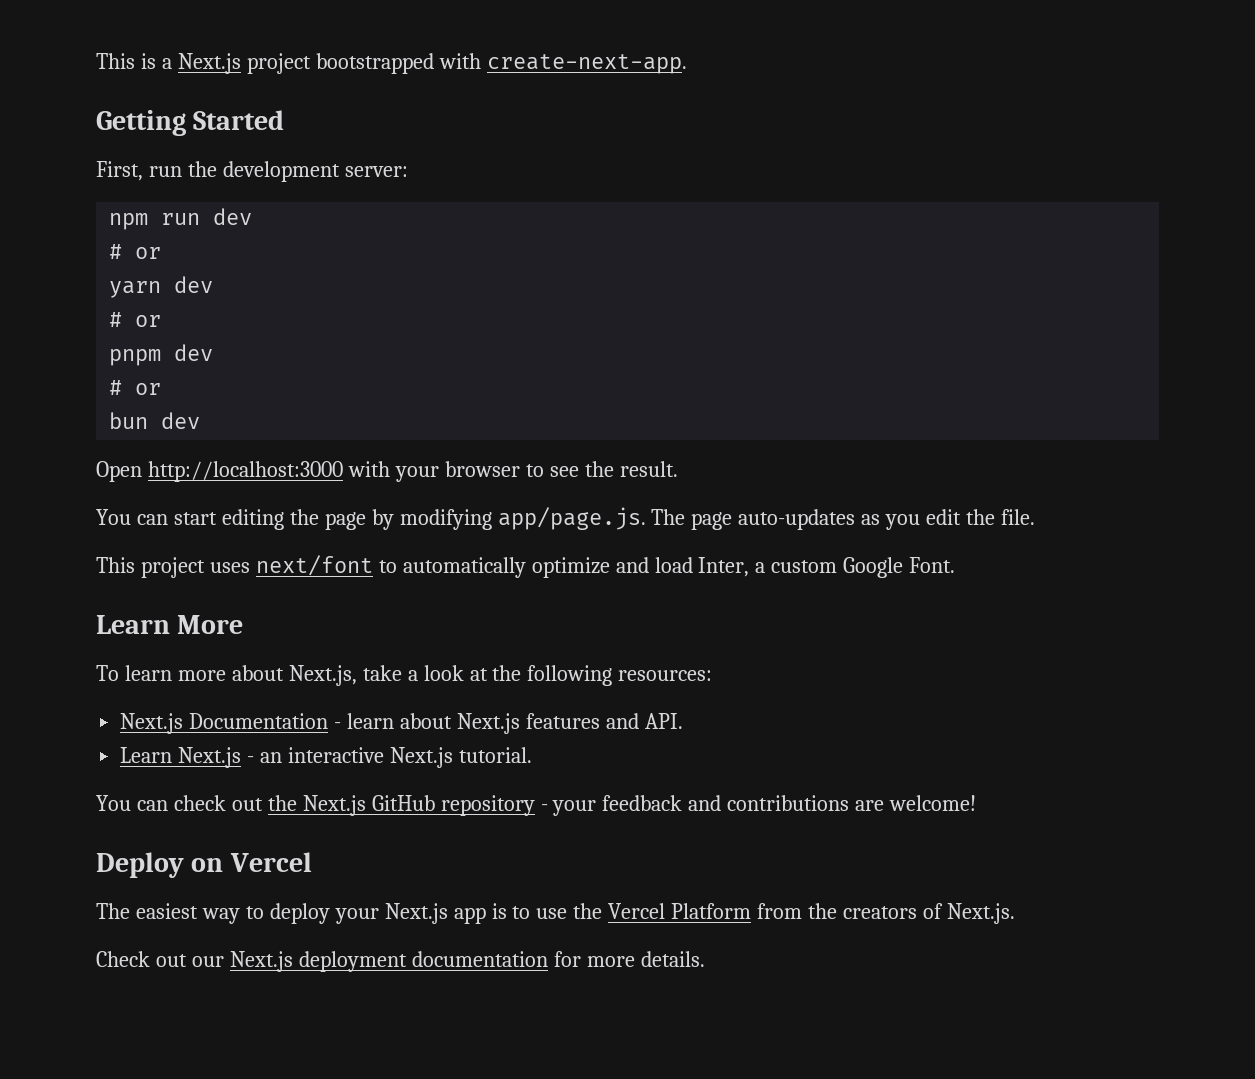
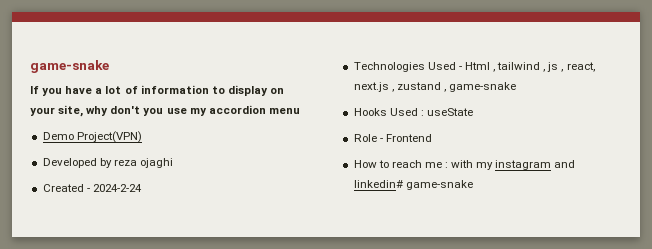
[96,53,687,74] [96,110,285,136] [96,161,408,182] [109,208,253,230] [109,244,162,259] [109,276,214,298] [109,312,162,327] [109,344,214,366] [109,380,162,395] [109,412,201,429] [96,461,678,482] [96,507,1036,530] [96,555,956,578] [96,615,244,634] [96,665,713,686] [120,713,683,734] [120,747,532,768] [96,795,977,816] [96,852,312,878] [96,903,1015,924] [96,951,705,972] This is a Next.js project bootstrapped with create-next-app. // Getting Started // First, run the development server: // npm run dev // # or // yarn dev // # or // pnpm dev // # or // bun dev // Open http://localhost:3000 with your browser to see the result. // You can start editing the page by modifying app/page.js. The page auto-updates as you edit the file. // This project uses next/font to automatically optimize and load Inter, a custom Google Font. // Learn More // To learn more about Next.js, take a look at the following resources: // Next.js Documentation - learn about Next.js features and API. // Learn Next.js - an interactive Next.js tutorial. // You can check out the Next.js GitHub repository - your feedback and contributions are welcome! // Deploy on Vercel // The easiest way to deploy your Next.js app is to use the Vercel Platform from the creators of Next.js. // Check out our Next.js deployment documentation for more details. -> [30,60,109,73] [30,85,284,96] [30,105,300,117] [42,131,142,143] [42,158,173,168] [42,184,142,192] [353,62,595,72] [353,82,517,92] [353,108,473,116] [353,134,432,142] [353,160,576,170] [353,180,473,190] game-snake // If you have a lot of information to display on your site, why don't you use my accordion menu // Demo Project(VPN) // Developed by reza ojaghi // Created - 2024-2-24 // Technologies Used - Html , tailwind , js , react, next.js , zustand , game-snake // Hooks Used : useState // Role - Frontend // How to reach me : with my instagram and linkedin# game-snake

